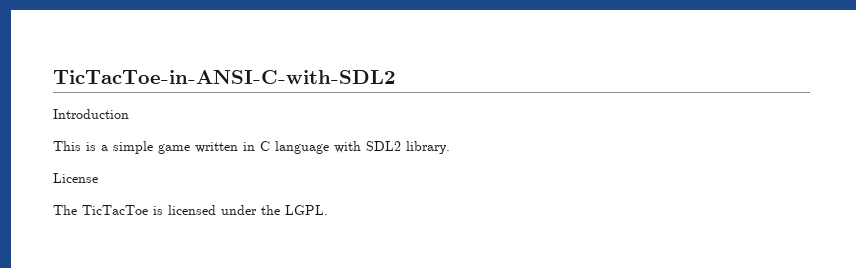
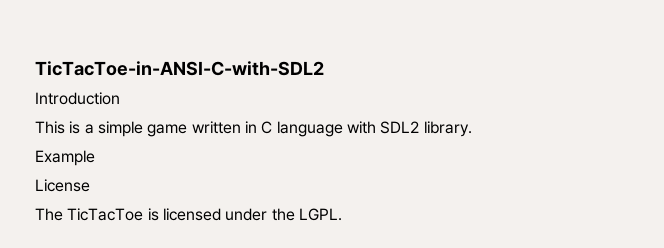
(450, 147) none -> [35,150,95,166] // Example

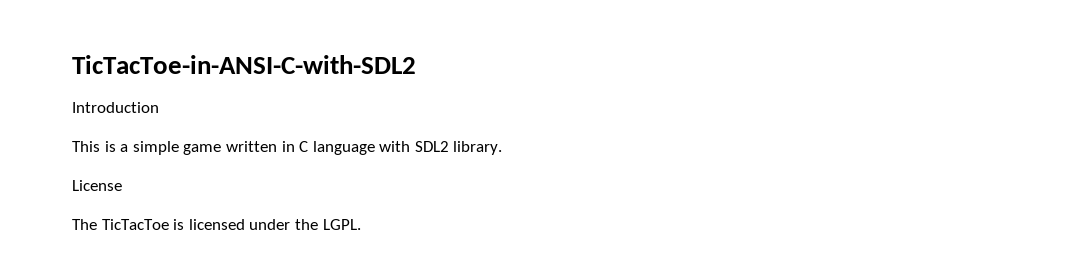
[35,150,95,166] // Example -> (503, 148) none

